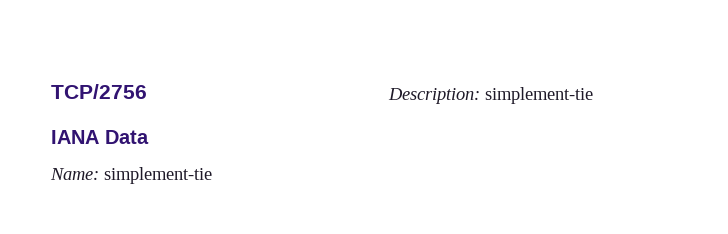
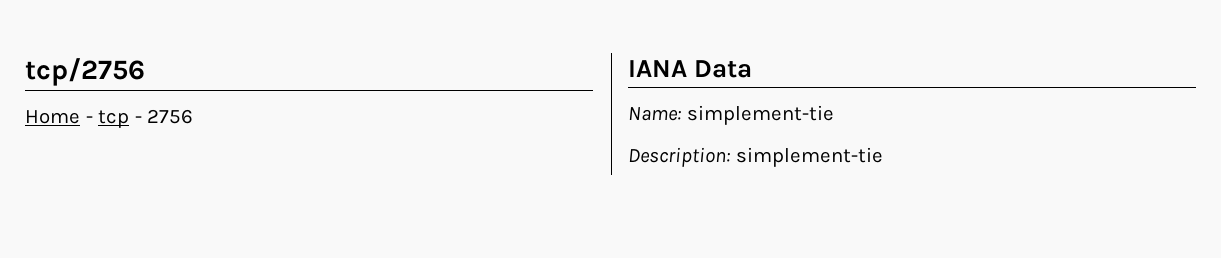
[51,84,147,99] TCP/2756 -> [25,58,145,86] [25,109,194,128] tcp/2756 // Home - tcp - 2756

